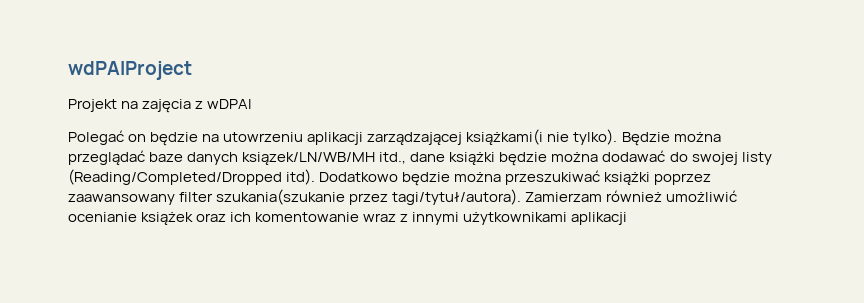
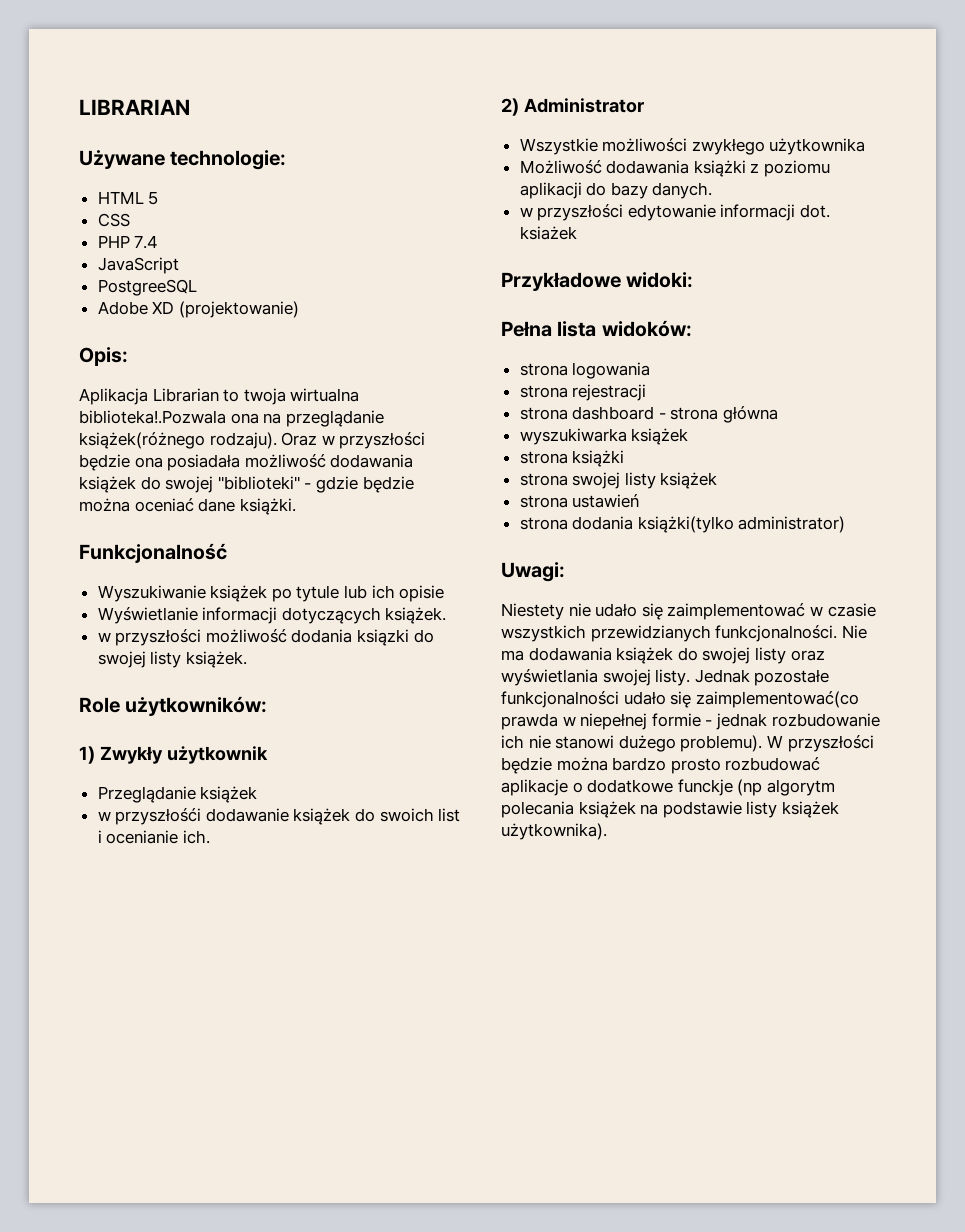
[68,61,192,80] [68,99,253,113] [68,129,721,146] [68,150,772,166] [68,169,712,186] [68,189,738,205] [68,212,628,225] wdPAIProject // Projekt na zajęcia z wDPAI // Polegać on będzie na utowrzeniu aplikacji zarządzającej książkami(i nie tylko). Będzie można przeglądać baze danych ksiązek/LN/WB/MH itd., dane książki będzie można dodawać do swojej listy (Reading/Completed/Dropped itd). Dodatkowo będzie można przeszukiwać książki poprzez zaawansowany filter szukania(szukanie przez tagi/tytuł/autora). Zamierzam również umożliwić ocenianie książek oraz ich komentowanie wraz z innymi użytkownikami aplikacji -> [79,99,190,115] [79,150,287,170] [97,191,159,205] [97,213,130,227] [97,235,159,249] [97,257,179,274] [97,279,197,296] [97,301,299,318] [79,347,128,366] [79,388,360,405] [79,410,384,427] [79,432,426,449] [79,454,414,471] [79,476,414,493] [79,498,296,515] [79,543,227,563] [97,585,445,602] [97,607,447,624] [97,629,434,646] [97,651,247,668] [79,696,268,716] [79,746,268,764] [97,786,258,803] [97,808,461,825] [97,830,210,844] [501,98,644,116] [519,138,866,155] [519,160,831,177] [519,182,713,199] [519,204,831,221] [519,226,577,240] [501,272,694,291] [501,320,692,337] [519,362,651,379] [519,384,647,401] [519,406,779,423] [519,428,689,445] [519,450,625,467] [519,472,718,489] [519,494,640,508] [519,516,846,533] [501,562,565,582] [501,603,876,620] [501,625,867,642] [501,647,825,664] [501,669,830,686] [501,691,859,708] [501,713,880,730] [501,735,874,752] [501,757,821,774] [501,779,835,796] [501,801,839,818] [501,823,607,840] LIBRARIAN // Używane technologie: // HTML 5 // CSS // PHP 7.4 // JavaScript // PostgreeSQL // Adobe XD (projektowanie) // Opis: // Aplikacja Librarian to twoja wirtualna biblioteka!.Pozwala ona na przeglądanie książek(różnego rodzaju). Oraz w przyszłości będzie ona posiadała możliwość dodawania książek do swojej "biblioteki" - gdzie będzie można oceniać dane książki. // Funkcjonalność // Wyszukiwanie książek po tytule lub ich opisie // Wyświetlanie informacji dotyczących książek. // w przyszłości możliwość dodania ksiązki do swojej listy książek. // Role użytkowników: // 1) Zwykły użytkownik // Przeglądanie książek // w przyszłośći dodawanie książek do swoich list i ocenianie ich. // 2) Administrator // Wszystkie możliwości zwykłego użytkownika // Możliwość dodawania książki z poziomu aplikacji do bazy danych. // w przyszłości edytowanie informacji dot. ksiażek // Przykładowe widoki: // Pełna lista widoków: // strona logowania // strona rejestracji // strona dashboard - strona główna // wyszukiwarka książek // strona książki // strona swojej listy książek // strona ustawień // strona dodania książki(tylko administrator) // Uwagi: // Niestety nie udało się zaimplementować w czasie wszystkich przewidzianych funkcjonalności. Nie ma dodawania książek do swojej listy oraz wyświetlania swojej listy. Jednak pozostałe funkcjonalności udało się zaimplementować(co prawda w niepełnej formie - jednak rozbudowanie ich nie stanowi dużego problemu). W przyszłości będzie można bardzo prosto rozbudować aplikacje o dodatkowe funckje (np algorytm polecania książek na podstawie listy książek użytkownika).

